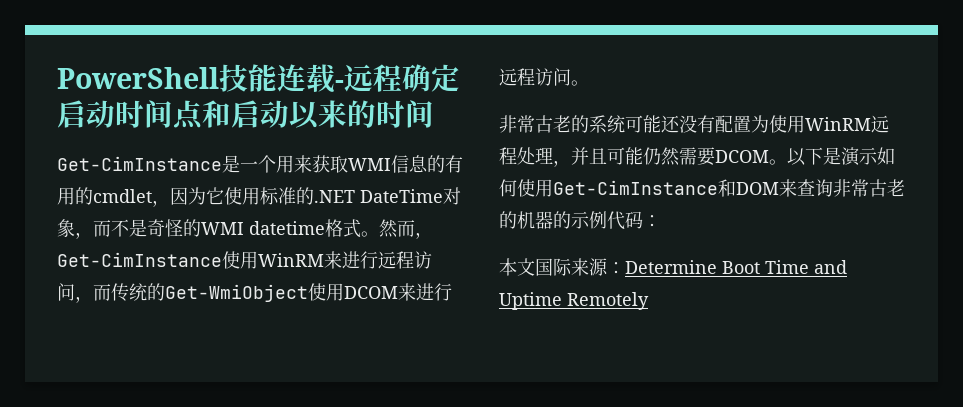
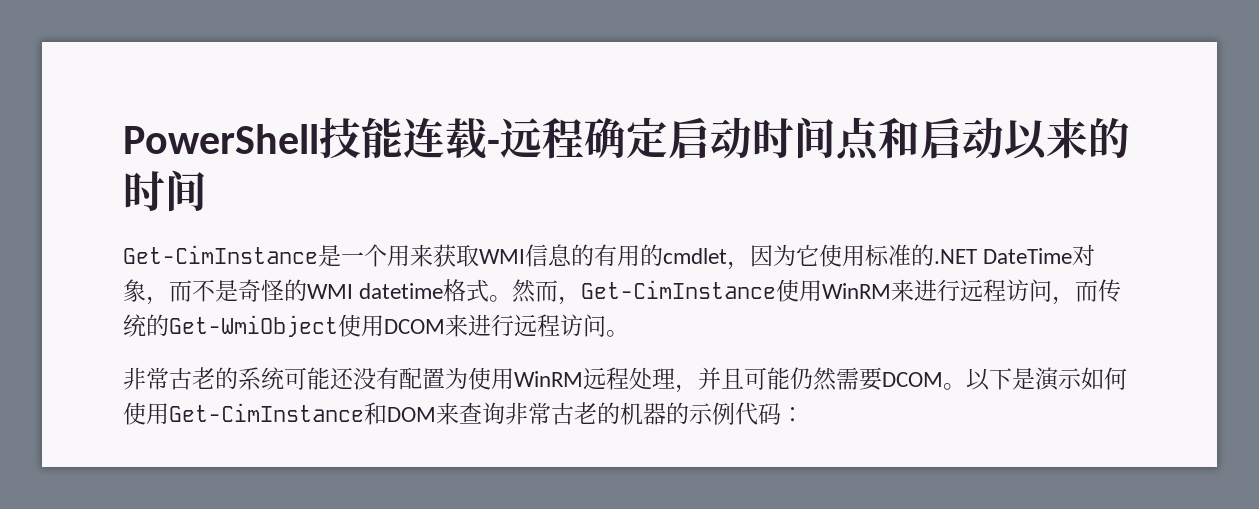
[499,258,847,276] [499,292,649,310] // 本文国际来源：Determine Boot Time and Uptime Remotely -> (804, 414) none

